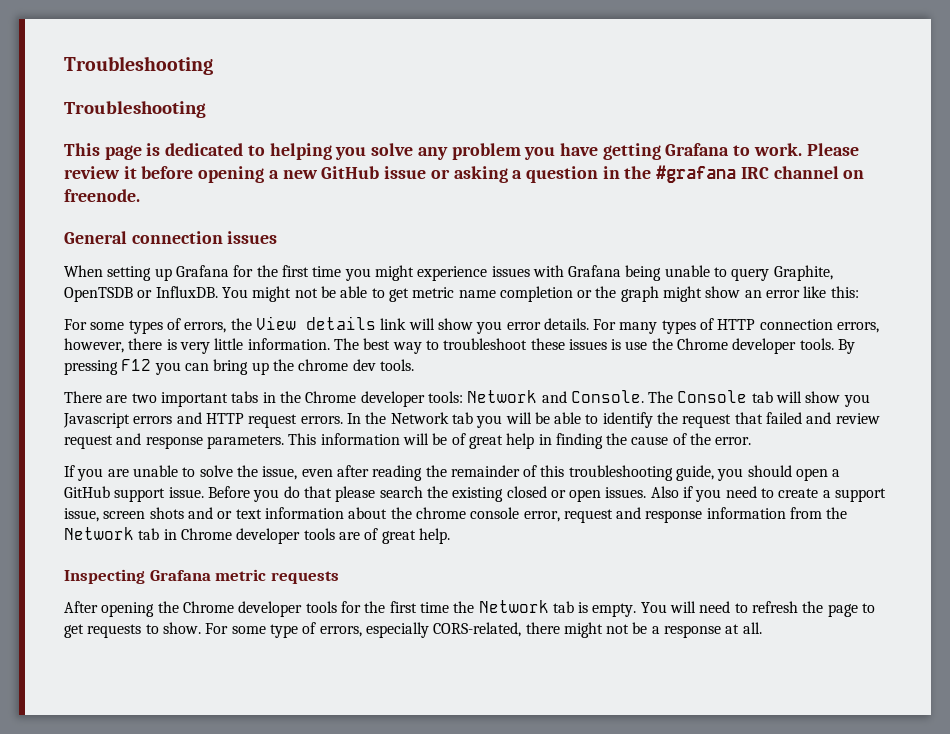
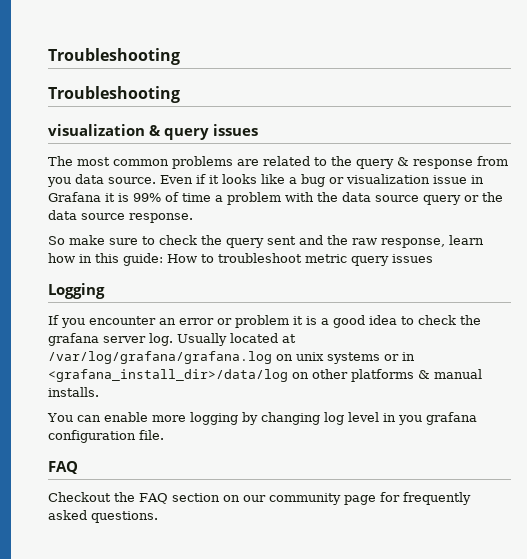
[64,143,859,160] [64,165,865,183] [64,189,140,202] [64,231,278,244] [64,265,833,281] [64,286,859,302] [64,316,880,334] [64,338,856,354] [64,359,414,375] [64,390,870,407] [63,412,880,428] [64,433,752,449] [64,465,841,481] [64,486,887,502] [64,507,848,523] [64,527,450,544] [64,569,339,584] [64,600,876,617] [64,622,762,638] This page is dedicated to helping you solve any problem you have getting Grafana to work. Please review it before opening a new GitHub issue or asking a question in the #grafana IRC channel on freenode. // General connection issues // When setting up Grafana for the first time you might experience issues with Grafana being unable to query Graphite, OpenTSDB or InfluxDB. You might not be able to get metric name completion or the graph might show an error like this: // For some types of errors, the View details link will show you error details. For many types of HTTP connection errors, however, there is very little information. The best way to troubleshoot these issues is use the Chrome developer tools. By pressing F12 you can bring up the chrome dev tools. // There are two important tabs in the Chrome developer tools: Network and Console. The Console tab will show you Javascript errors and HTTP request errors. In the Network tab you will be able to identify the request that failed and review request and response parameters. This information will be of great help in finding the cause of the error. // If you are unable to solve the issue, even after reading the remainder of this troubleshooting guide, you should open a GitHub support issue. Before you do that please search the existing closed or open issues. Also if you need to create a support issue, screen shots and or text information about the chrome console error, request and response information from the Network tab in Chrome developer tools are of great help. // Inspecting Grafana metric requests // After opening the Chrome developer tools for the first time the Network tab is empty. You will need to refresh the page to get requests to show. For some type of errors, especially CORS-related, there might not be a response at all. -> [48,124,258,140] [48,156,508,169] [47,174,484,187] [48,192,503,205] [48,210,193,223] [48,235,484,248] [48,253,433,266] [48,283,105,299] [48,315,481,328] [48,333,296,346] [48,351,415,364] [48,369,482,382] [48,387,99,397] [47,412,477,425] [48,430,164,443] [48,461,78,474] [48,492,471,505] [48,510,158,523] visualization & query issues // The most common problems are related to the query & response from you data source. Even if it looks like a bug or visualization issue in Grafana it is 99% of time a problem with the data source query or the data source response. // So make sure to check the query sent and the raw response, learn how in this guide: How to troubleshoot metric query issues // Logging // If you encounter an error or problem it is a good idea to check the grafana server log. Usually located at /var/log/grafana/grafana.log on unix systems or in <grafana_install_dir>/data/log on other platforms & manual installs. // You can enable more logging by changing log level in you grafana configuration file. // FAQ // Checkout the FAQ section on our community page for frequently asked questions.

